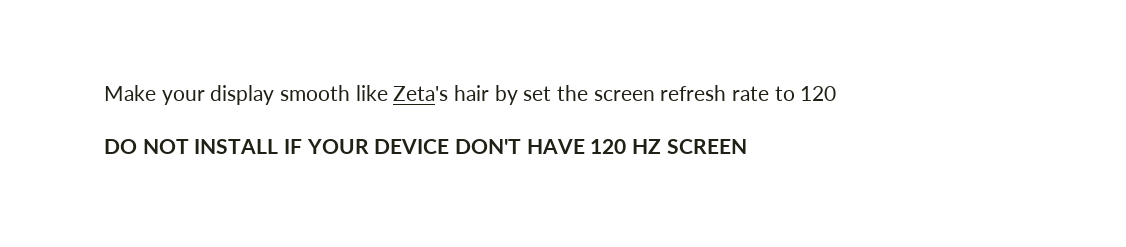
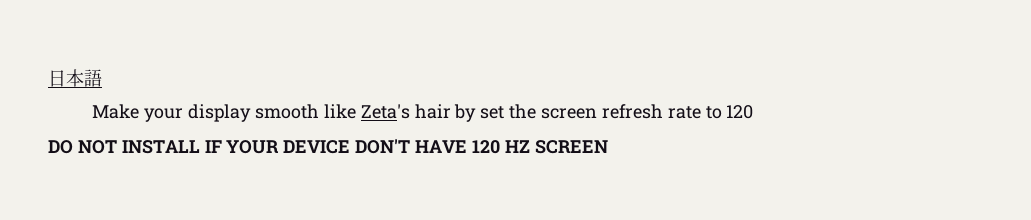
(104, 93) none -> [48,69,102,87] 日本語 //

